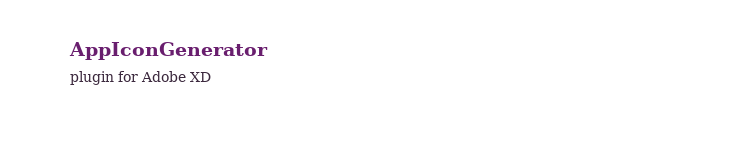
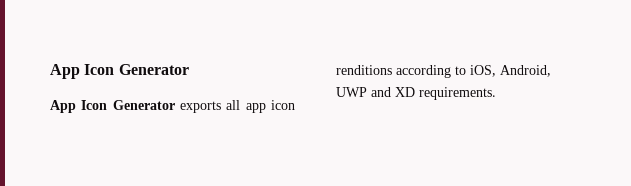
[69,42,268,60] [70,71,211,85] AppIconGenerator // plugin for Adobe XD -> [50,64,189,79] [50,100,295,113] [336,65,551,78] [336,87,496,100] App Icon Generator // App Icon Generator exports all app icon renditions according to iOS, Android, UWP and XD requirements.

